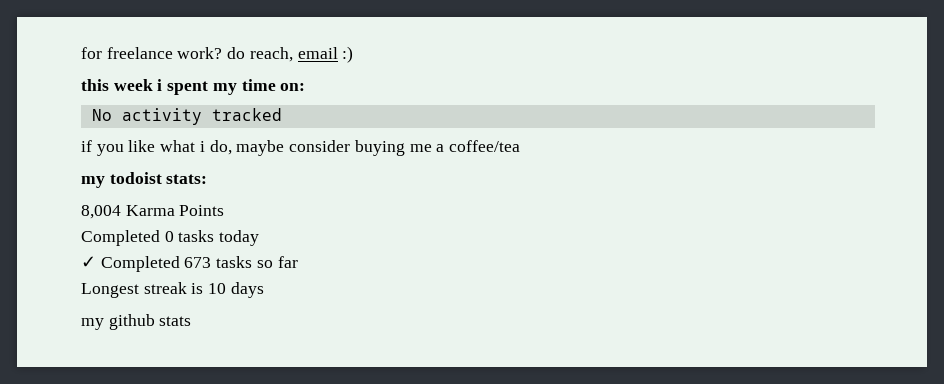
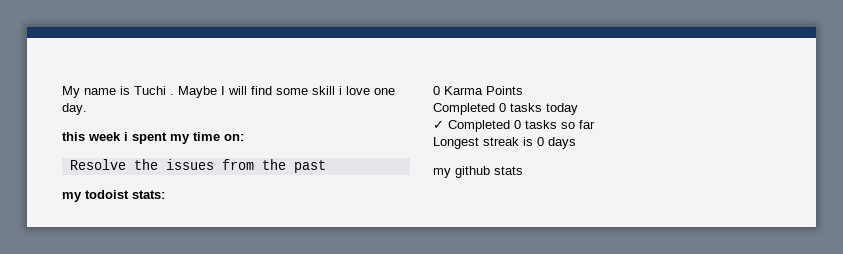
[81,46,354,63] for freelance work? do reach, email :) -> [62,86,395,98] [62,103,87,115] My name is Tuchi . Maybe I will find some skill i love one day.
[91,108,282,125] [81,140,520,156] No activity tracked // if you like what i do, maybe consider buying me a coffee/tea -> [69,159,326,173] Resolve the issues from the past
[81,205,121,219] 8,004 -> [433,86,440,95] 0
[184,257,212,268] 673 -> [514,120,521,129] 0
[208,283,227,294] 10 -> [537,137,544,146] 0

